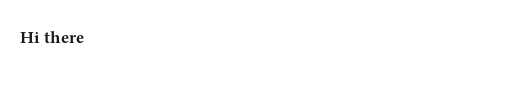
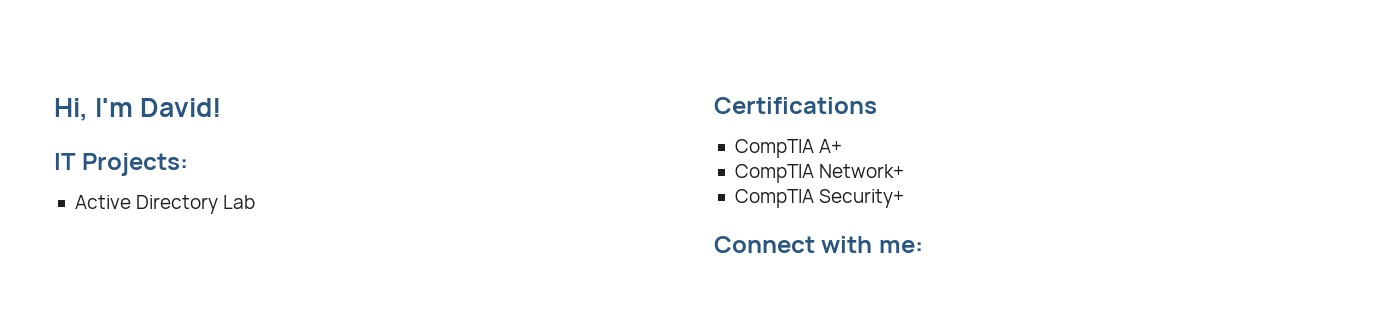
[20,31,84,43] Hi there -> [54,98,223,121] [54,153,189,176] [74,195,256,214] [714,97,877,114] [734,139,843,158] [734,164,905,183] [734,189,905,208] [714,236,923,253] Hi, I'm David! // IT Projects: // Active Directory Lab // Certifications // CompTIA A+ // CompTIA Network+ // CompTIA Security+ // Connect with me:

